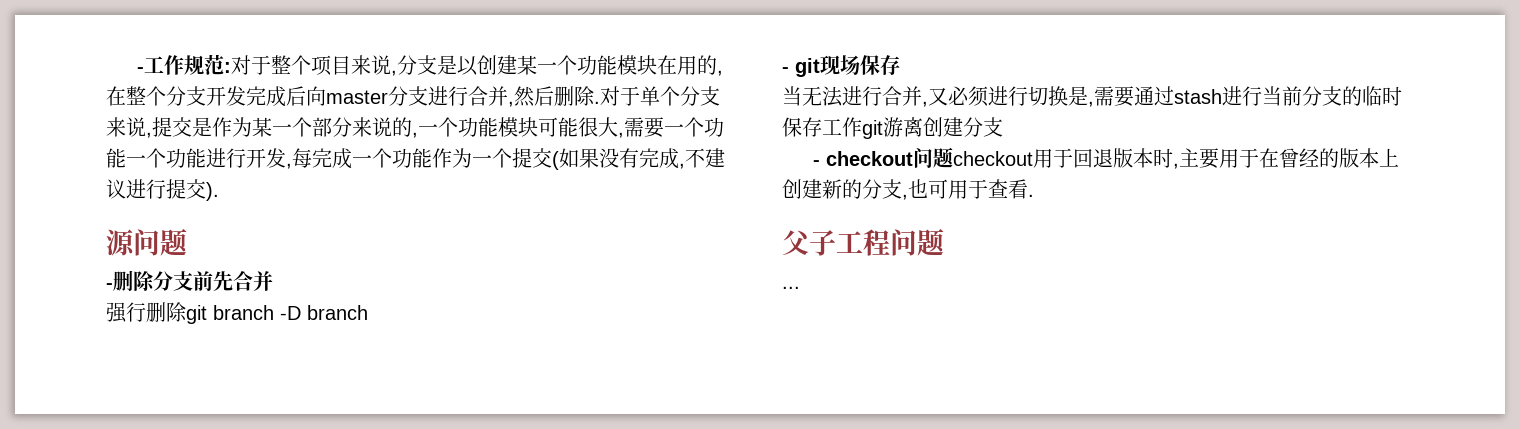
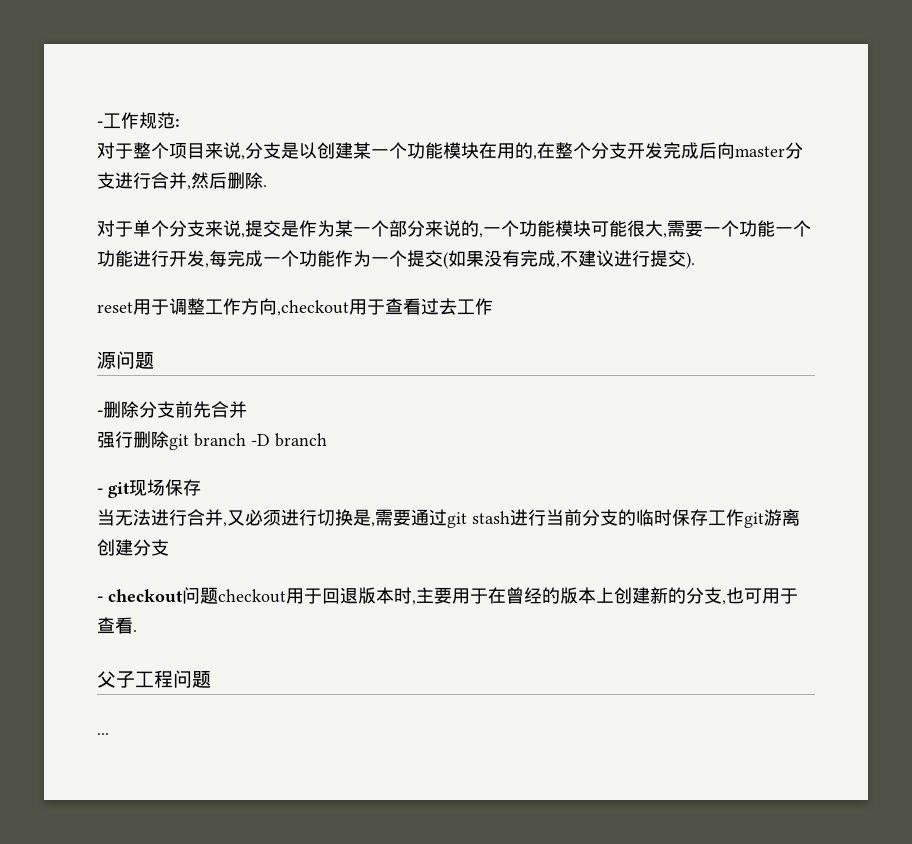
(231, 67) none -> (180, 123) //
(600, 102) none -> (267, 186) //
(219, 191) none -> [97,298,493,316] // reset用于调整工作方向,checkout用于查看过去工作
(1174, 96) none -> [447,512,467,528] git

